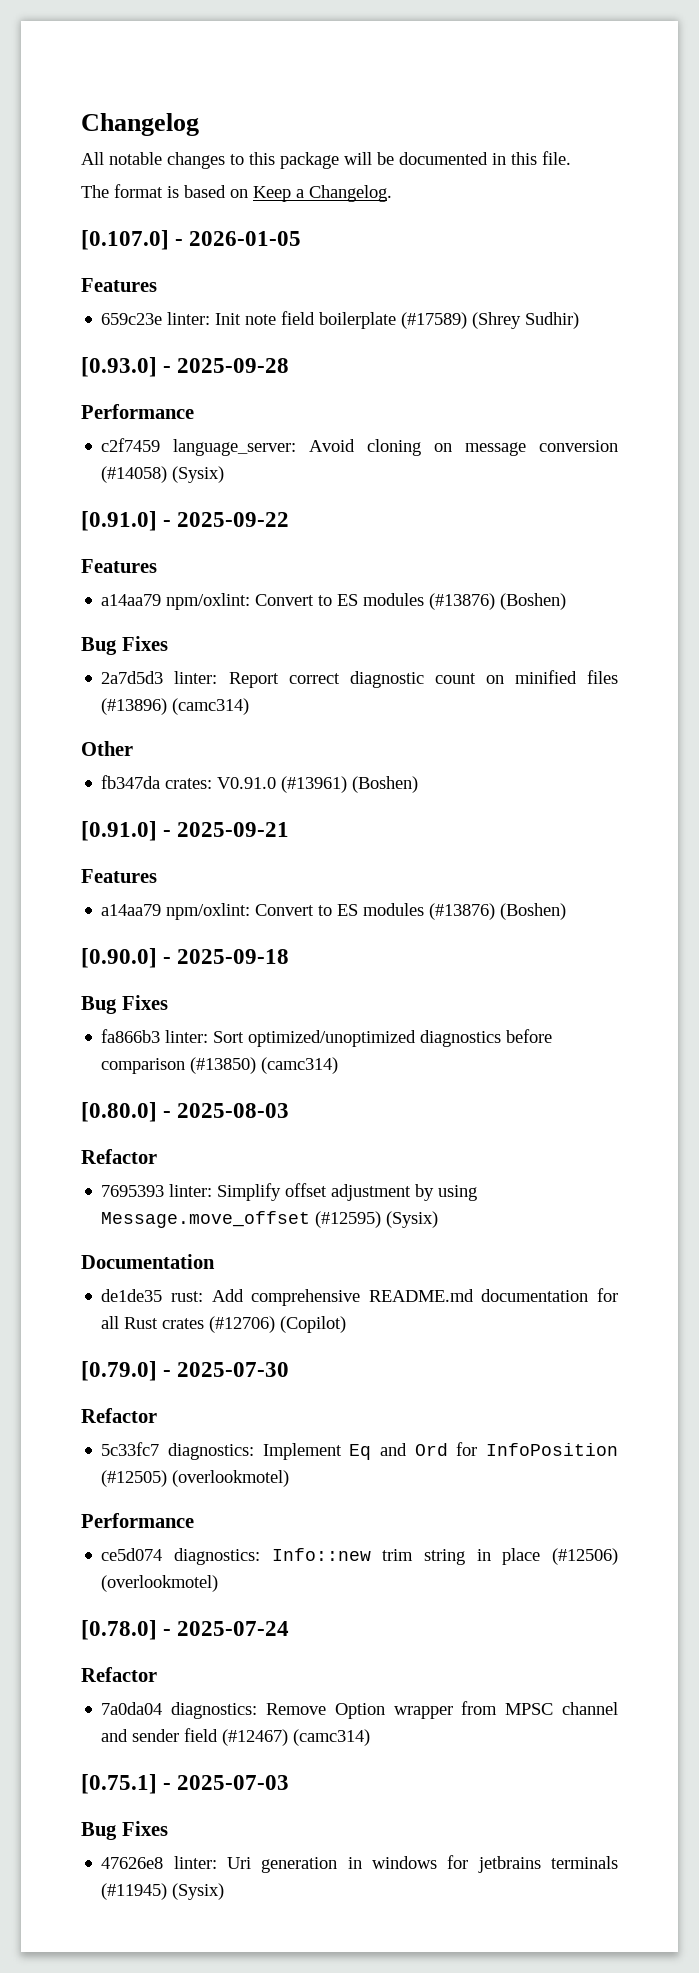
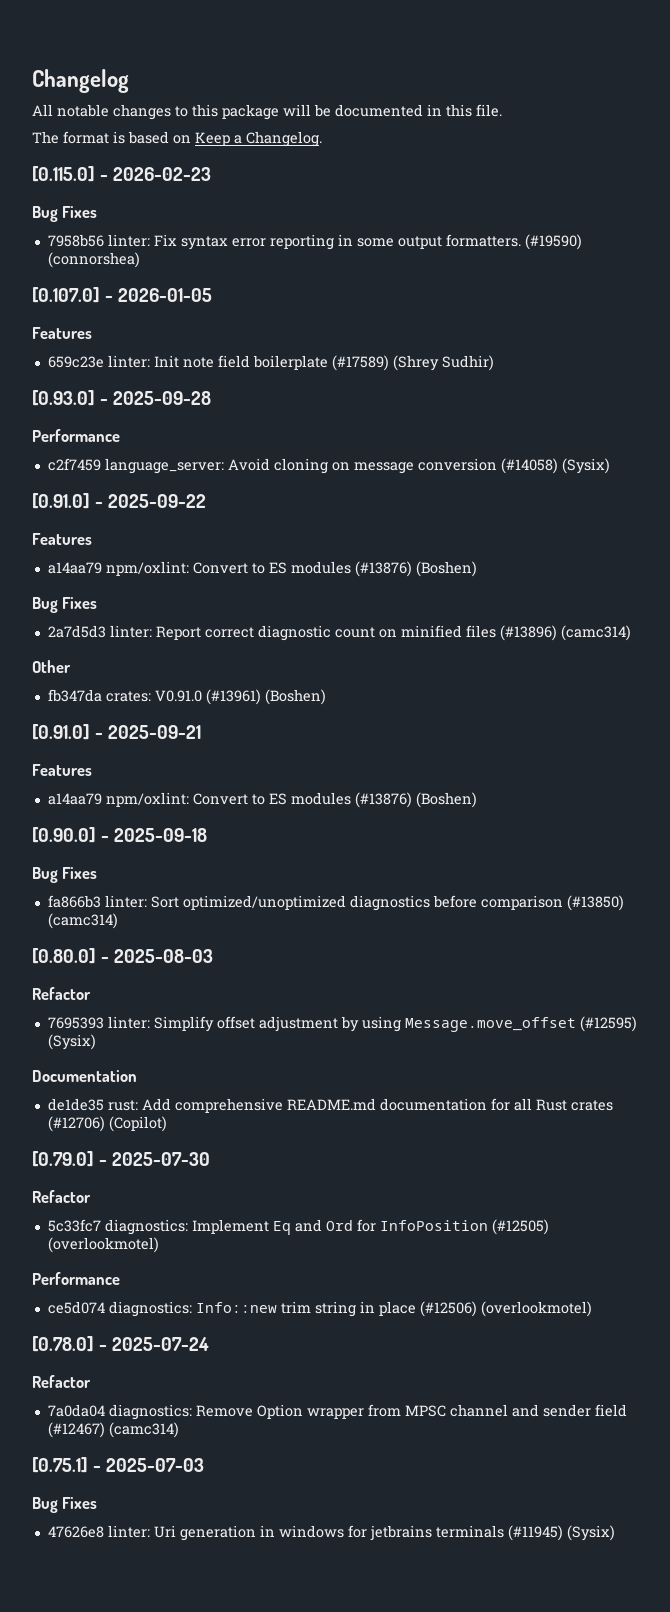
(392, 193) none -> [32,166,212,182] [32,206,98,222] [47,234,582,250] [47,252,140,268] // [0.115.0] - 2026-02-23 // Bug Fixes // 7958b56 linter: Fix syntax error reporting in some output formatters. (#19590) (connorshea)

